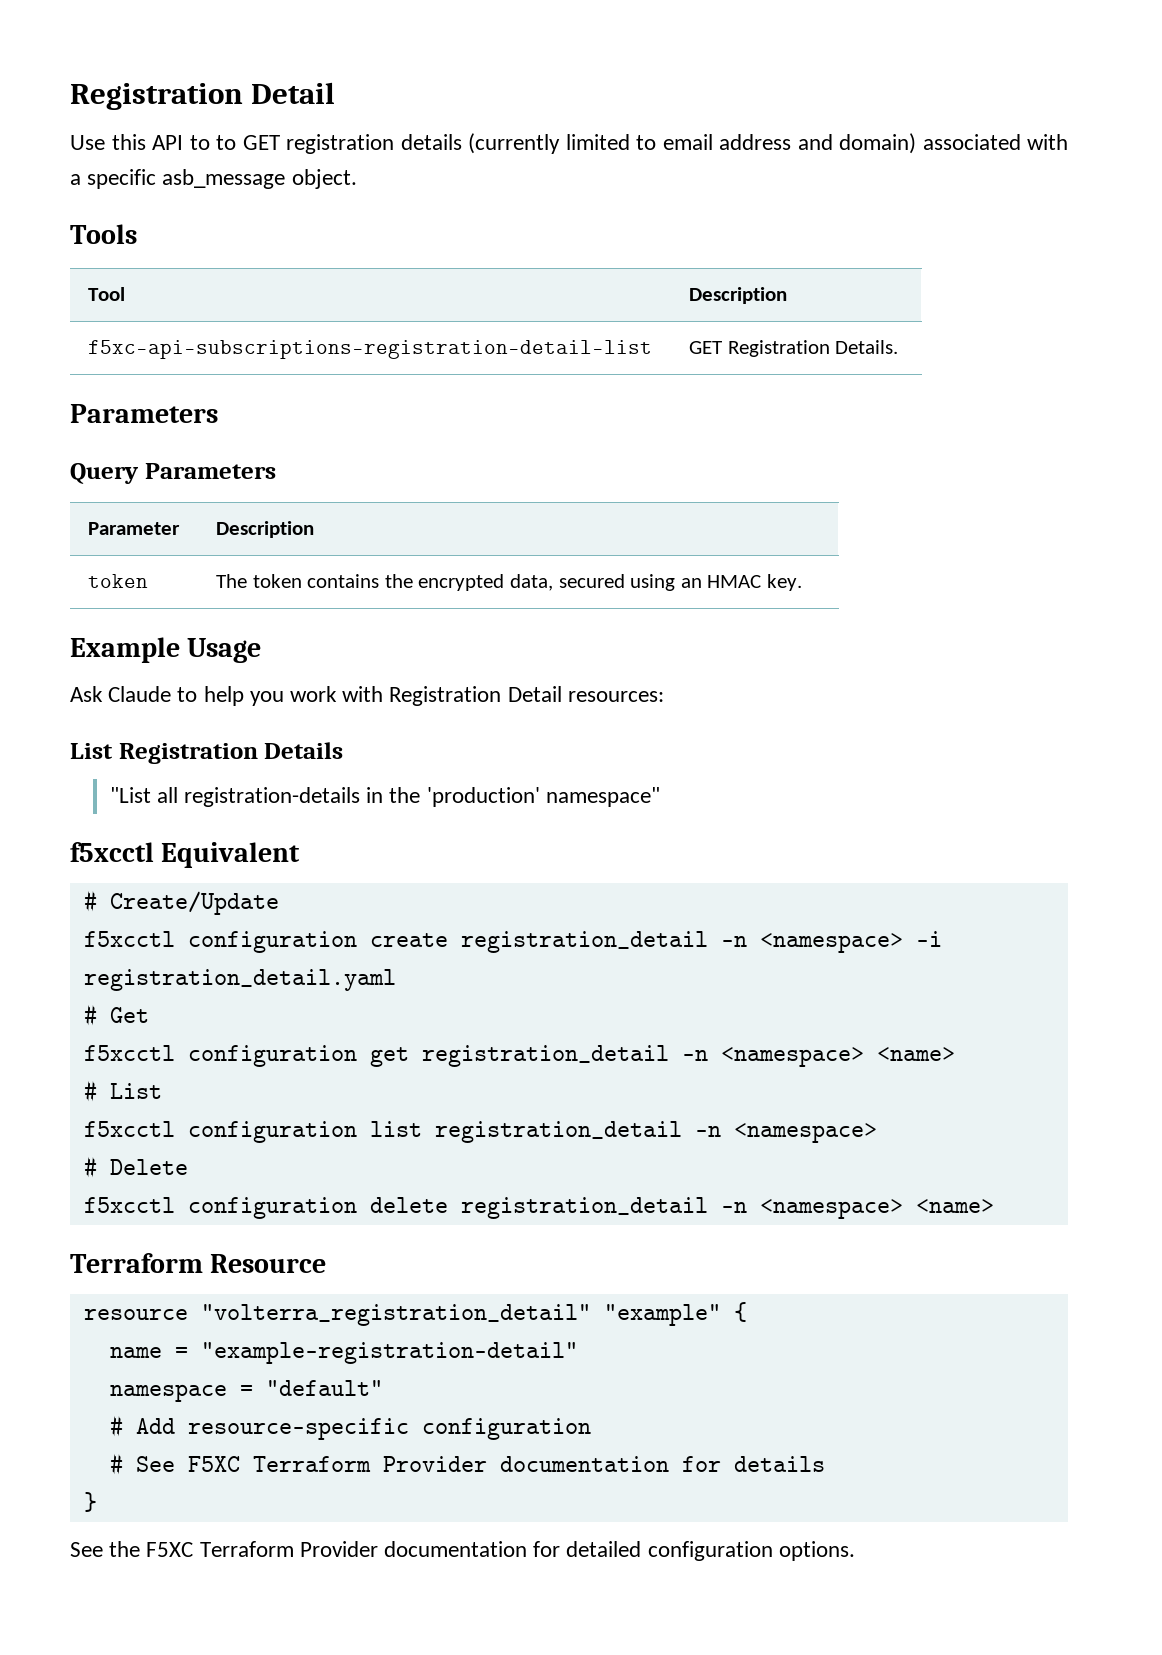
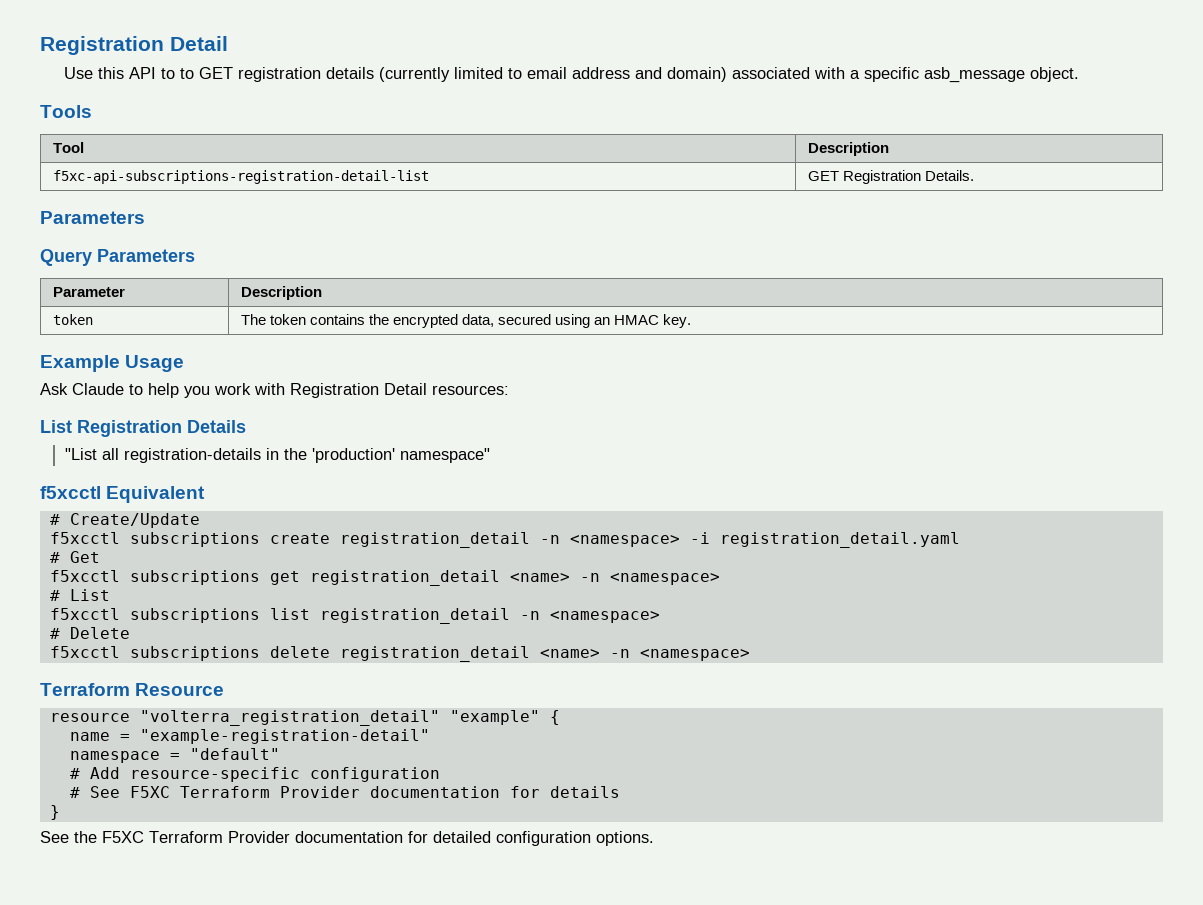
[187,931,357,953] configuration -> [129,532,260,547] subscriptions
[187,1045,357,1067] configuration -> [129,570,260,585] subscriptions
[681,1047,955,1067] -n <namespace> <name> -> [509,573,720,585] <name> -n <namespace>
[187,1121,357,1143] configuration -> [129,608,260,623] subscriptions
[187,1197,357,1219] configuration -> [129,646,260,661] subscriptions
[720,1199,994,1219] -n <namespace> <name> -> [539,649,750,661] <name> -n <namespace>

